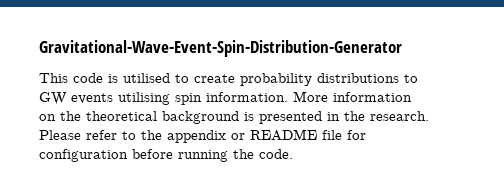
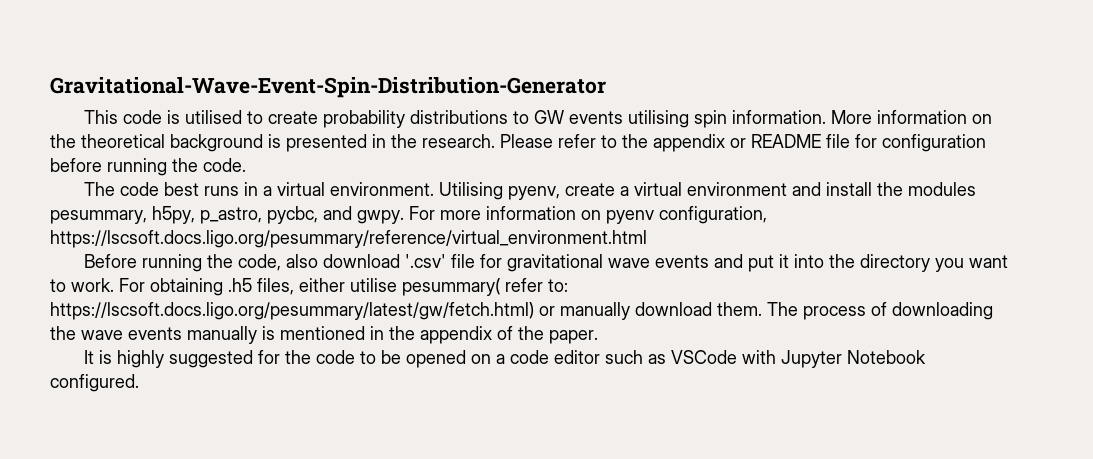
(293, 154) none -> [83,182,976,200] [50,206,767,224] [50,230,647,248] [83,254,1008,272] [50,278,568,296] [50,302,993,320] [50,326,598,344] [83,350,926,368] [50,374,139,392] // The code best runs in a virtual environment. Utilising pyenv, create a virtual environment and install the modules pesummary, h5py, p_astro, pycbc, and gwpy. For more information on pyenv configuration, https://lscsoft.docs.ligo.org/pesummary/reference/virtual_environment.html // Before running the code, also download '.csv' file for gravitational wave events and put it into the directory you want to work. For obtaining .h5 files, either utilise pesummary( refer to: https://lscsoft.docs.ligo.org/pesummary/latest/gw/fetch.html) or manually download them. The process of downloading the wave events manually is mentioned in the appendix of the paper. // It is highly suggested for the code to be opened on a code editor such as VSCode with Jupyter Notebook configured.

